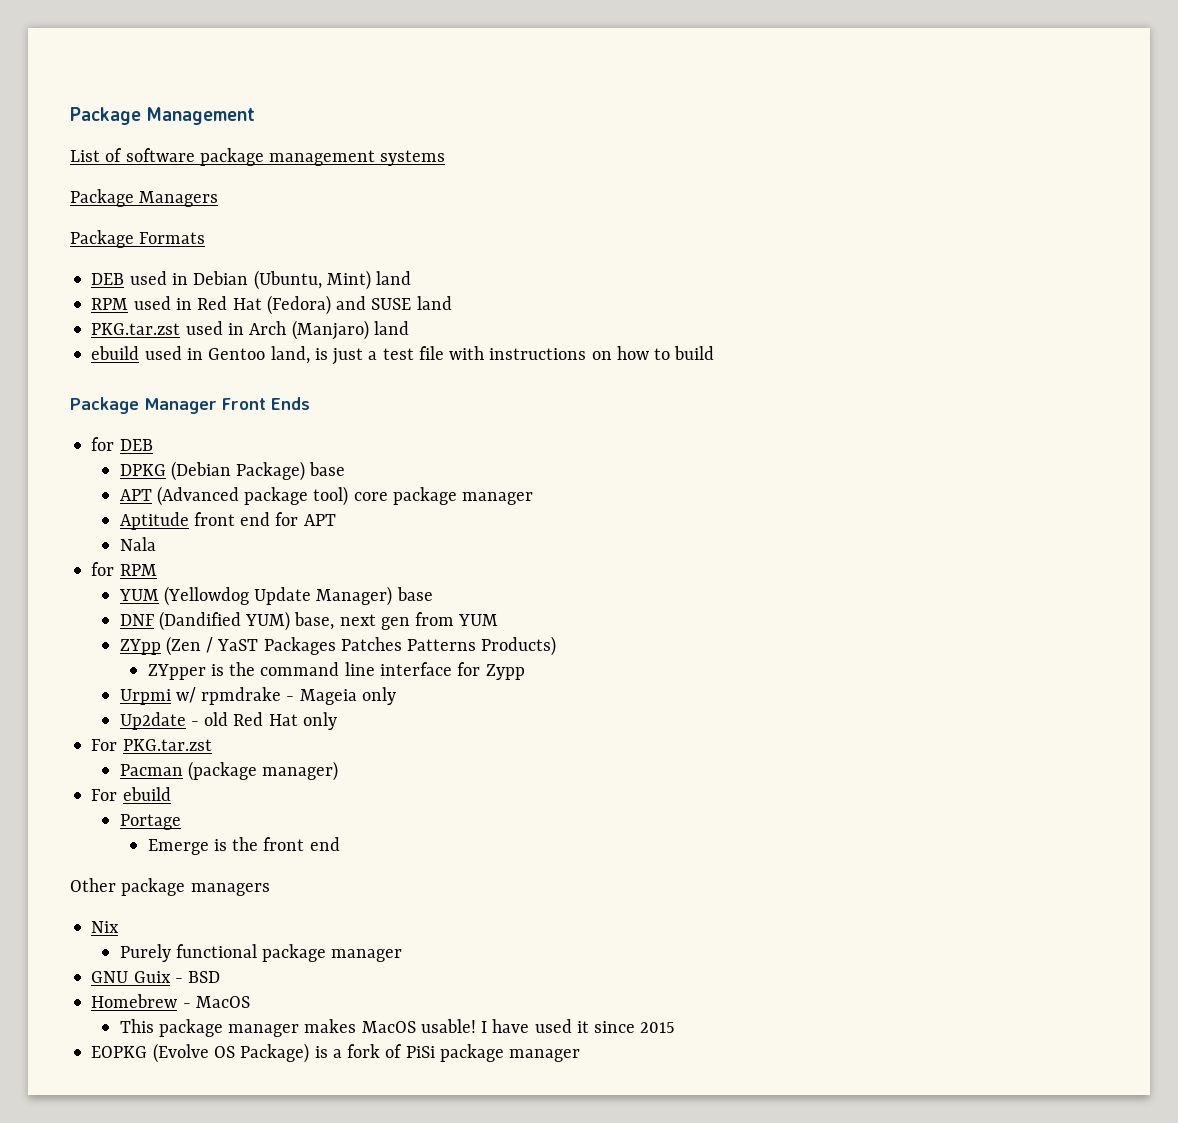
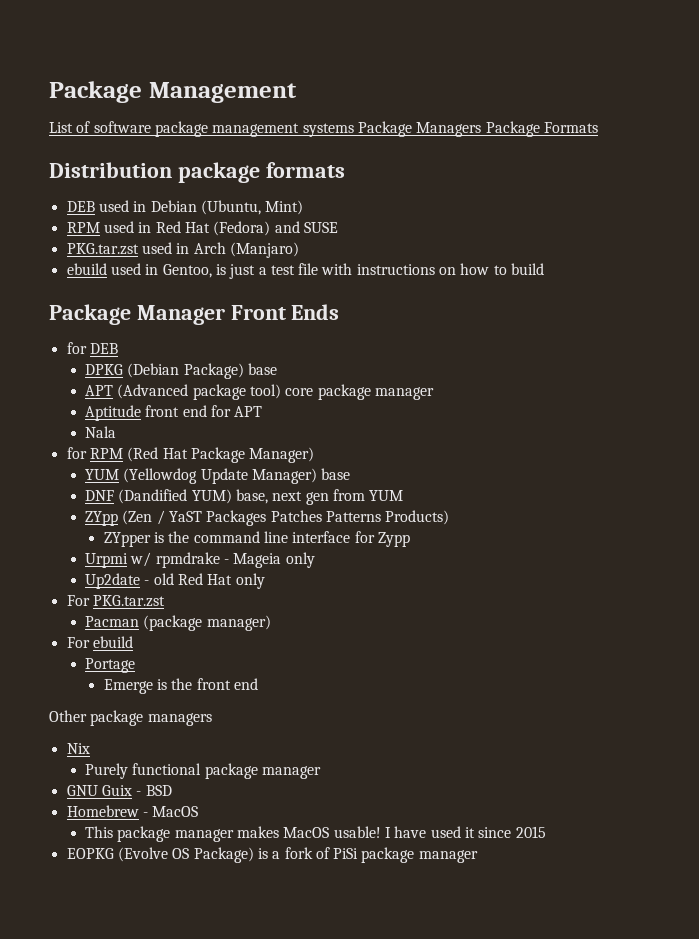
(446, 158) // -> (354, 130) none
(219, 199) // -> (482, 129) none
(206, 238) none -> [49,162,345,183] // Distribution package formats
[376,271,412,285] land -> (304, 207) none
[416,296,452,310] land -> (338, 227) none
[373,321,409,335] land -> (299, 250) none
[208,346,310,364] Gentoo land, -> [162,264,212,278] Gentoo,
(157, 570) none -> [127,447,315,463] (Red Hat Package Manager)

